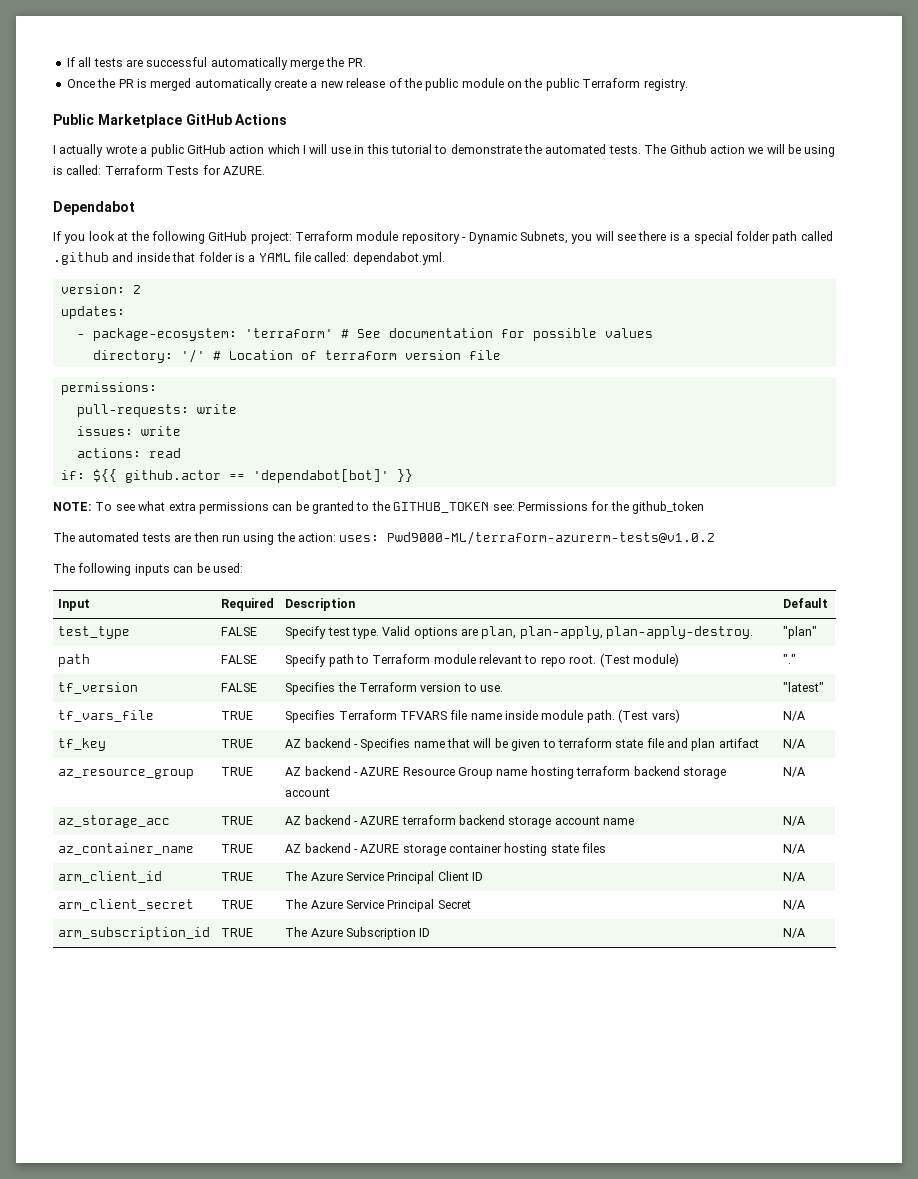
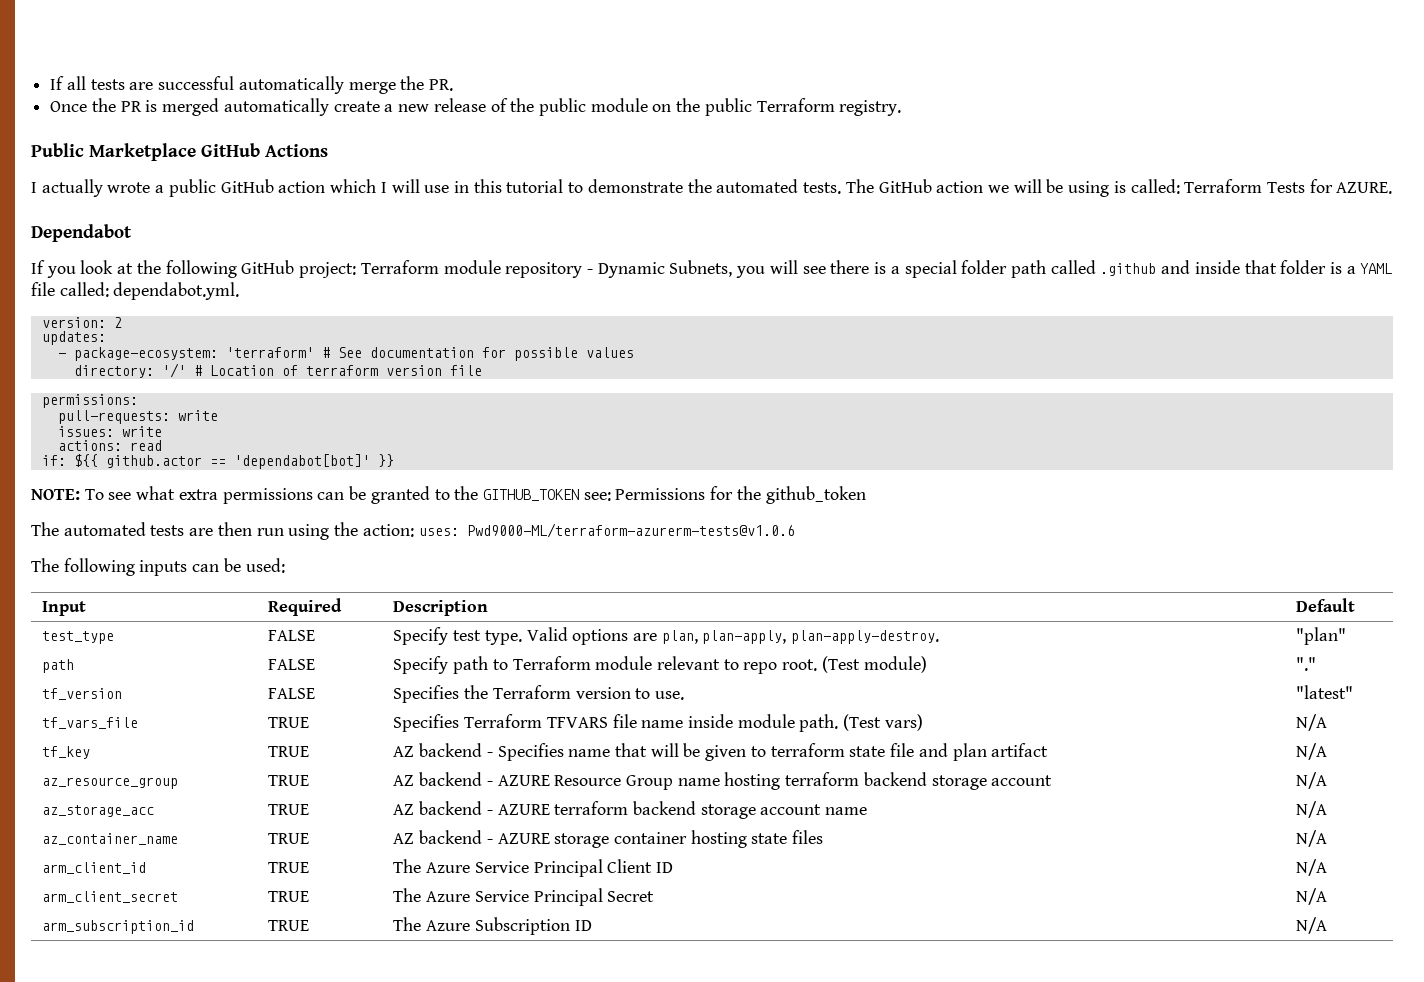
[669,144,707,154] Github -> [878,179,932,193] GitHub
[387,531,716,545] Pwd9000-ML/terraform-azurerm-tests@v1.0.2 -> [466,523,795,538] Pwd9000-ML/terraform-azurerm-tests@v1.0.6

